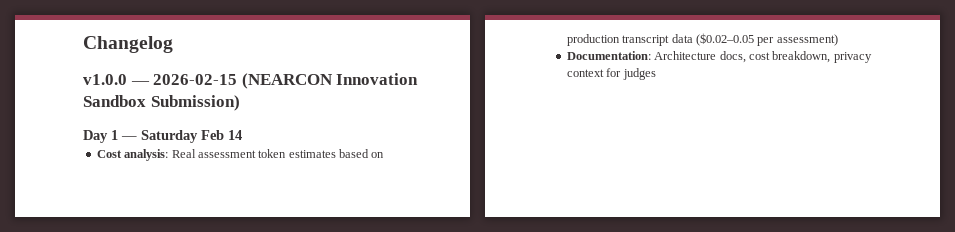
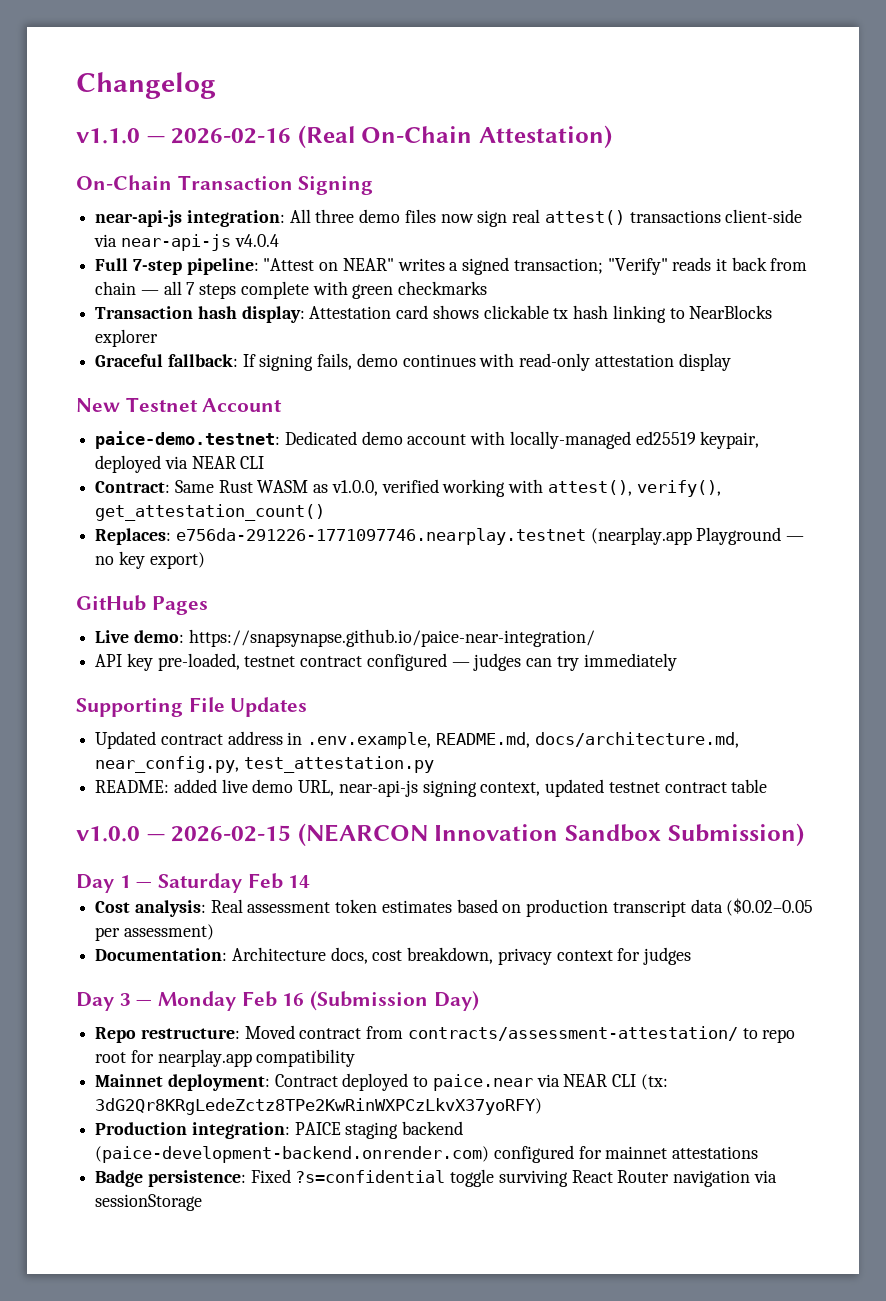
(173, 44) none -> [76,125,613,148] [76,175,374,195] [95,209,803,227] [94,234,279,251] [95,257,808,275] [95,281,488,299] [95,305,773,323] [95,329,159,347] [95,353,731,371] [76,397,283,412] [95,431,760,449] [95,455,265,473] [95,479,721,497] [95,504,326,521] [95,527,805,545] [95,551,205,569] [76,595,208,615] [95,629,595,647] [95,653,677,671] [76,697,308,717] [95,731,739,749] [95,756,434,773] [95,779,768,797] // v1.1.0 — 2026-02-16 (Real On-Chain Attestation) // On-Chain Transaction Signing // near-api-js integration: All three demo files now sign real attest() transactions client-side via near-api-js v4.0.4 // Full 7-step pipeline: "Attest on NEAR" writes a signed transaction; "Verify" reads it back from chain — all 7 steps complete with green checkmarks // Transaction hash display: Attestation card shows clickable tx hash linking to NearBlocks explorer // Graceful fallback: If signing fails, demo continues with read-only attestation display // New Testnet Account // paice-demo.testnet: Dedicated demo account with locally-managed ed25519 keypair, deployed via NEAR CLI // Contract: Same Rust WASM as v1.0.0, verified working with attest(), verify(), get_attestation_count() // Replaces: e756da-291226-1771097746.nearplay.testnet (nearplay.app Playground — no key export) // GitHub Pages // Live demo: https://snapsynapse.github.io/paice-near-integration/ // API key pre-loaded, testnet contract configured — judges can try immediately // Supporting File Updates // Updated contract address in .env.example, README.md, docs/architecture.md, near_config.py, test_attestation.py // README: added live demo URL, near-api-js signing context, updated testnet contract table
(656, 74) none -> [76,991,479,1011] [95,1025,796,1043] [95,1049,356,1067] [95,1073,668,1091] [95,1098,543,1115] [95,1121,464,1139] [95,1145,759,1163] [95,1169,777,1187] [95,1194,203,1211] // Day 3 — Monday Feb 16 (Submission Day) // Repo restructure: Moved contract from contracts/assessment-attestation/ to repo root for nearplay.app compatibility // Mainnet deployment: Contract deployed to paice.near via NEAR CLI (tx: 3dG2Qr8KRgLedeZctz8TPe2KwRinWXPCzLkvX37yoRFY) // Production integration: PAICE staging backend (paice-development-backend.onrender.com) configured for mainnet attestations // Badge persistence: Fixed ?s=confidential toggle surviving React Router navigation via sessionStorage

